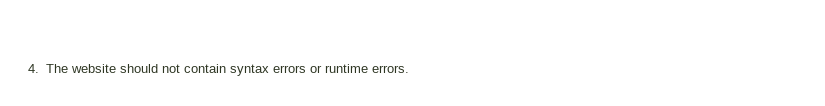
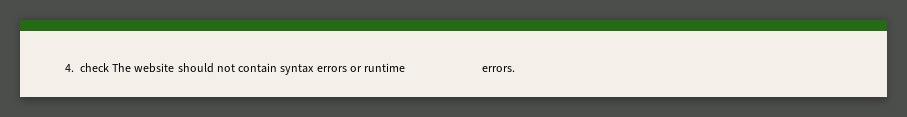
(39, 68) none -> [80,63,109,72] check

